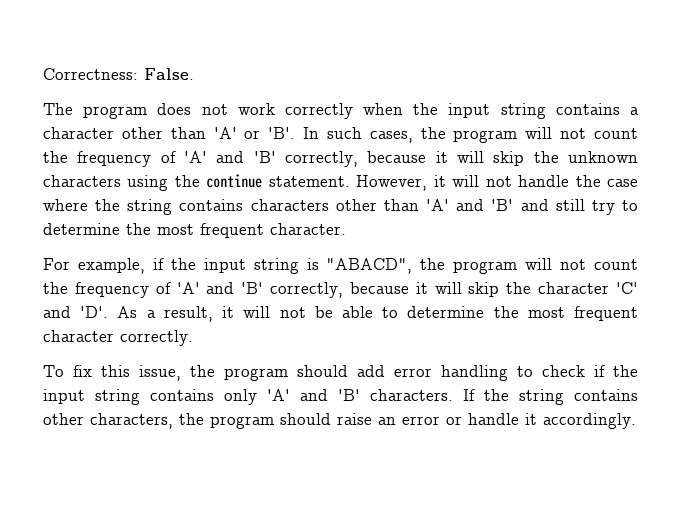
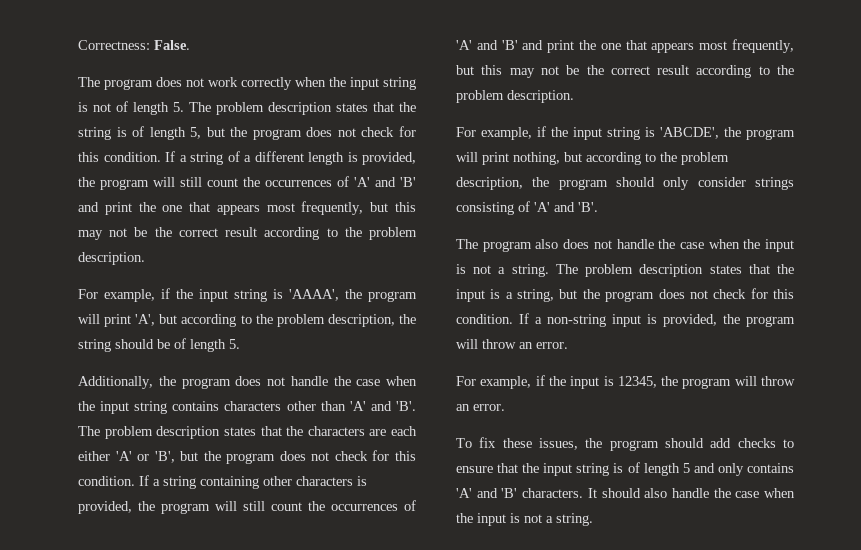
[555,103,639,115] [43,127,638,143] [43,151,638,167] [43,174,638,191] [43,199,638,215] [43,223,346,238] [43,258,638,274] [43,282,638,298] [43,306,639,322] [43,330,193,346] contains a character other than 'A' or 'B'. In such cases, the program will not count the frequency of 'A' and 'B' correctly, because it will skip the unknown characters using the continue statement. However, it will not handle the case where the string contains characters other than 'A' and 'B' and still try to determine the most frequent character. // For example, if the input string is "ABACD", the program will not count the frequency of 'A' and 'B' correctly, because it will skip the character 'C' and 'D'. As a result, it will not be able to determine the most frequent character correctly. -> [78,101,416,115] [78,126,416,140] [78,151,416,165] [78,176,416,190] [78,201,416,215] [78,227,418,240] [78,252,145,265] [78,288,417,302] [78,314,416,327] [78,338,240,352] [78,376,417,389] [78,401,416,414] [78,426,417,439] [78,450,416,464] [78,475,367,489] [78,500,416,514] [456,39,794,53] [456,65,794,78] [456,90,574,103] [456,126,795,140] [456,152,729,165] [456,177,794,190] [456,201,598,215] [456,239,794,252] [456,264,794,277] [456,288,794,302] [456,313,795,327] [456,339,568,349] [456,375,795,389] [456,404,505,411] is not of length 5. The problem description states that the string is of length 5, but the program does not check for this condition. If a string of a different length is provided, the program will still count the occurrences of 'A' and 'B' and print the one that appears most frequently, but this may not be the correct result according to the problem description. // For example, if the input string is 'AAAA', the program will print 'A', but according to the problem description, the string should be of length 5. // Additionally, the program does not handle the case when the input string contains characters other than 'A' and 'B'. The problem description states that the characters are each either 'A' or 'B', but the program does not check for this condition. If a string containing other characters is provided, the program will still count the occurrences of 'A' and 'B' and print the one that appears most frequently, but this may not be the correct result according to the problem description. // For example, if the input string is 'ABCDE', the program will print nothing, but according to the problem description, the program should only consider strings consisting of 'A' and 'B'. // The program also does not handle the case when the input is not a string. The problem description states that the input is a string, but the program does not check for this condition. If a non-string input is provided, the program will throw an error. // For example, if the input is 12345, the program will throw an error.
[101,365,181,381] this issue, -> [502,438,578,450] these issues,
[394,365,638,381] [43,389,638,405] [43,413,636,429] error handling to check if the input string contains only 'A' and 'B' characters. If the string contains other characters, the program should raise an error or handle it accordingly. -> [737,438,794,448] [456,462,794,476] [456,488,795,498] [456,513,593,526] checks to ensure that the input string is of length 5 and only contains 'A' and 'B' characters. It should also handle the case when the input is not a string.

